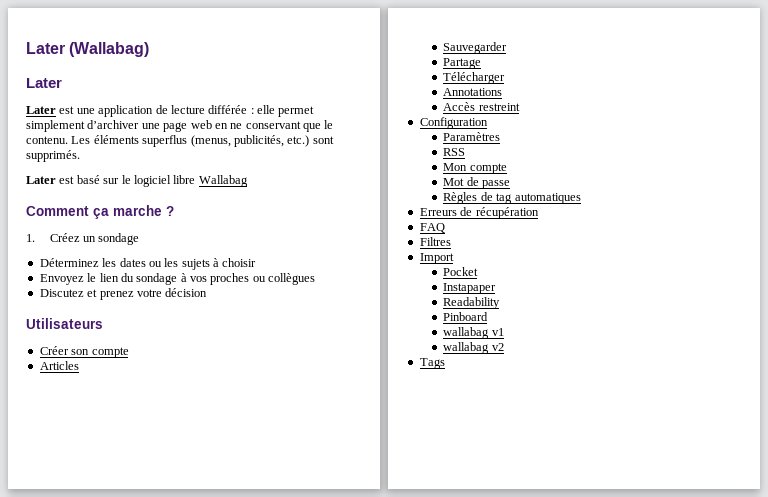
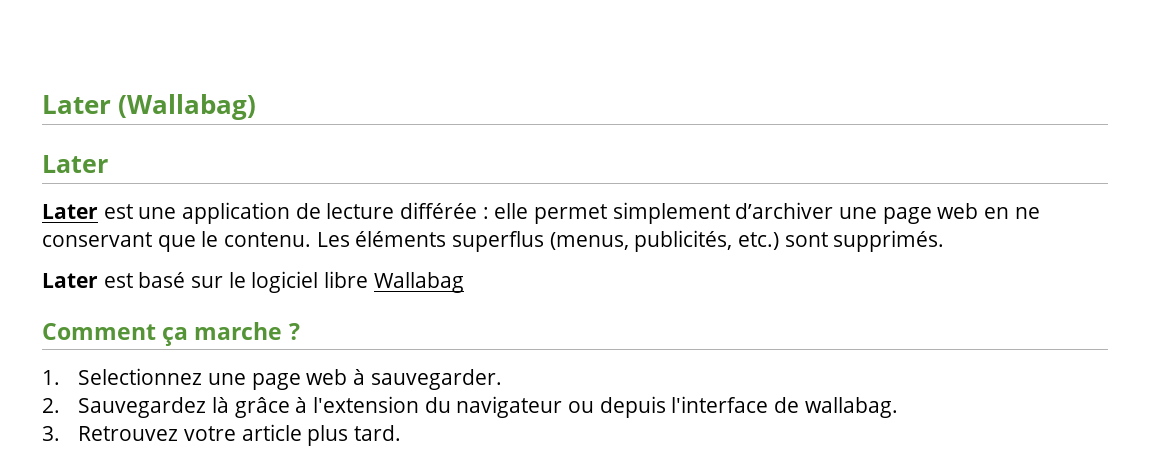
[49,233,140,245] [39,258,257,270] [39,273,316,285] [39,288,208,300] [26,318,103,329] [39,346,129,358] [39,361,79,370] [443,42,508,54] [443,58,482,69] [443,72,506,84] [443,88,503,96] [443,102,520,111] [419,117,488,129] [443,132,501,141] [443,148,466,156] [443,163,507,174] [443,177,511,189] [443,192,581,204] [419,207,539,219] [419,223,445,233] [419,237,451,246] [419,253,454,264] [443,267,479,276] [443,283,497,294] [443,297,501,309] [443,312,489,321] [443,327,504,339] [443,342,504,354] [419,358,445,369] Créez un sondage // Déterminez les dates ou les sujets à choisir // Envoyez le lien du sondage à vos proches ou collègues // Discutez et prenez votre décision // Utilisateurs // Créer son compte // Articles // Sauvegarder // Partage // Télécharger // Annotations // Accès restreint // Configuration // Paramètres // RSS // Mon compte // Mot de passe // Règles de tag automatiques // Erreurs de récupération // FAQ // Filtres // Import // Pocket // Instapaper // Readability // Pinboard // wallabag v1 // wallabag v2 // Tags -> [78,368,502,390] [42,396,898,418] [42,424,402,446] Selectionnez une page web à sauvegarder. // 2. Sauvegardez là grâce à l'extension du navigateur ou depuis l'interface de wallabag. // 3. Retrouvez votre article plus tard.

